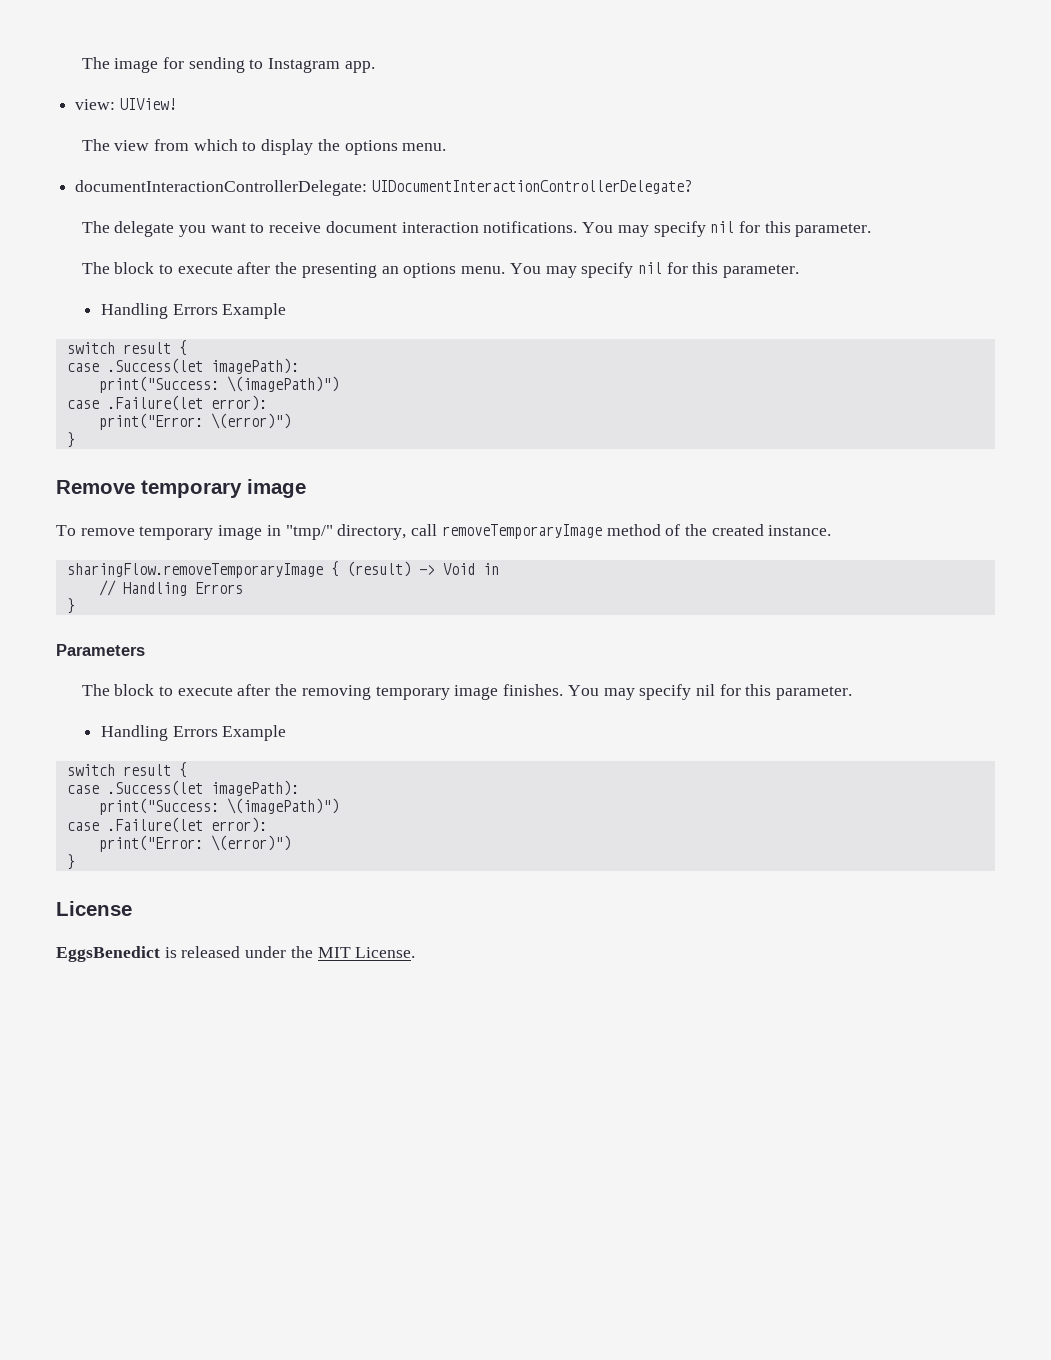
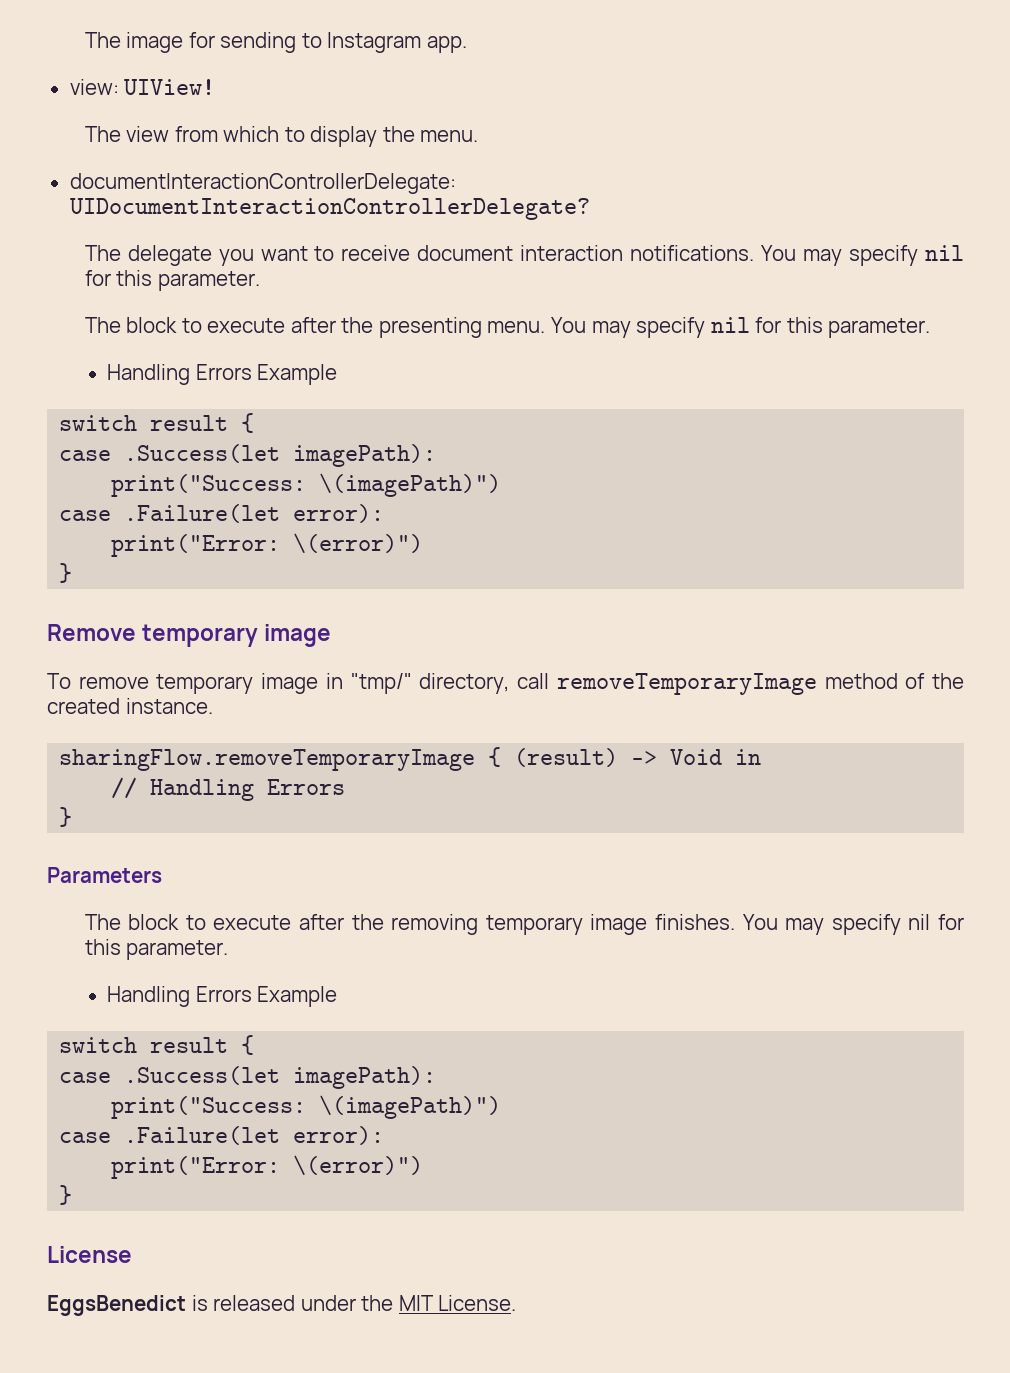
[344,140,398,155] options -> (415, 134) none
[381,263,457,278] an options -> (482, 327) none

